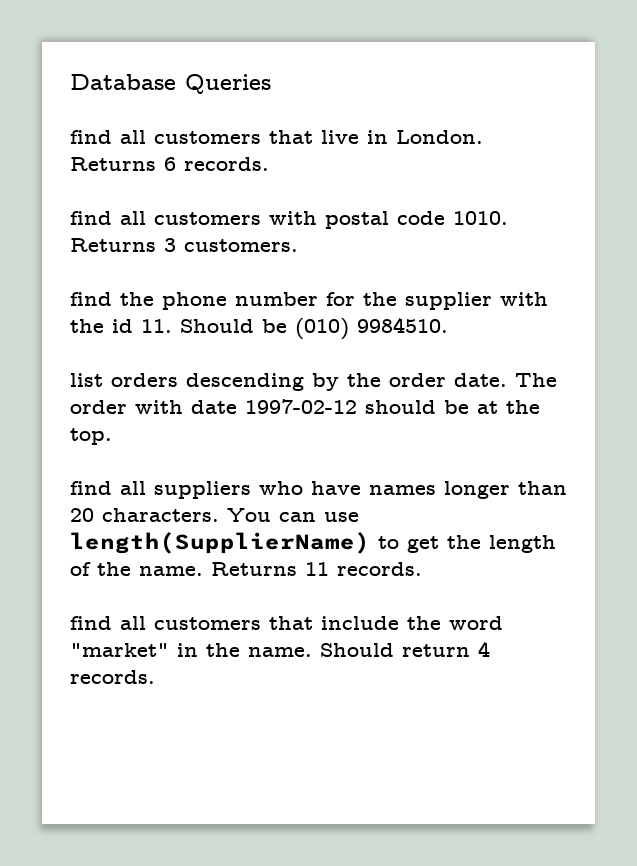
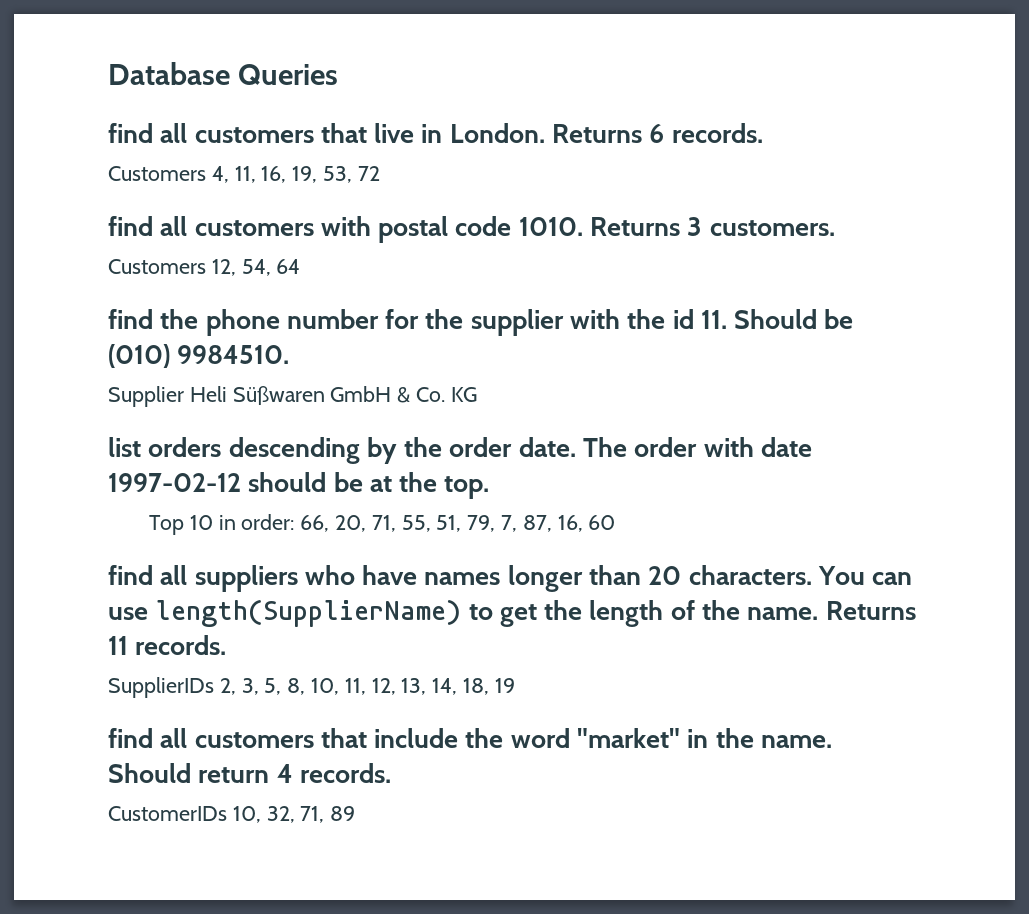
(269, 164) none -> [108,166,380,183] // Customers 4, 11, 16, 19, 53, 72
(298, 245) none -> [108,259,301,276] // Customers 12, 54, 64
(448, 325) none -> [108,386,477,407] // Supplier Heli Süßwaren GmbH & Co. KG
(112, 436) none -> [148,514,616,535] // Top 10 in order: 66, 20, 71, 55, 51, 79, 7, 87, 16, 60
(422, 569) none -> [108,677,515,698] // SupplierIDs 2, 3, 5, 8, 10, 11, 12, 13, 14, 18, 19
(155, 677) none -> [108,806,356,823] // CustomerIDs 10, 32, 71, 89

